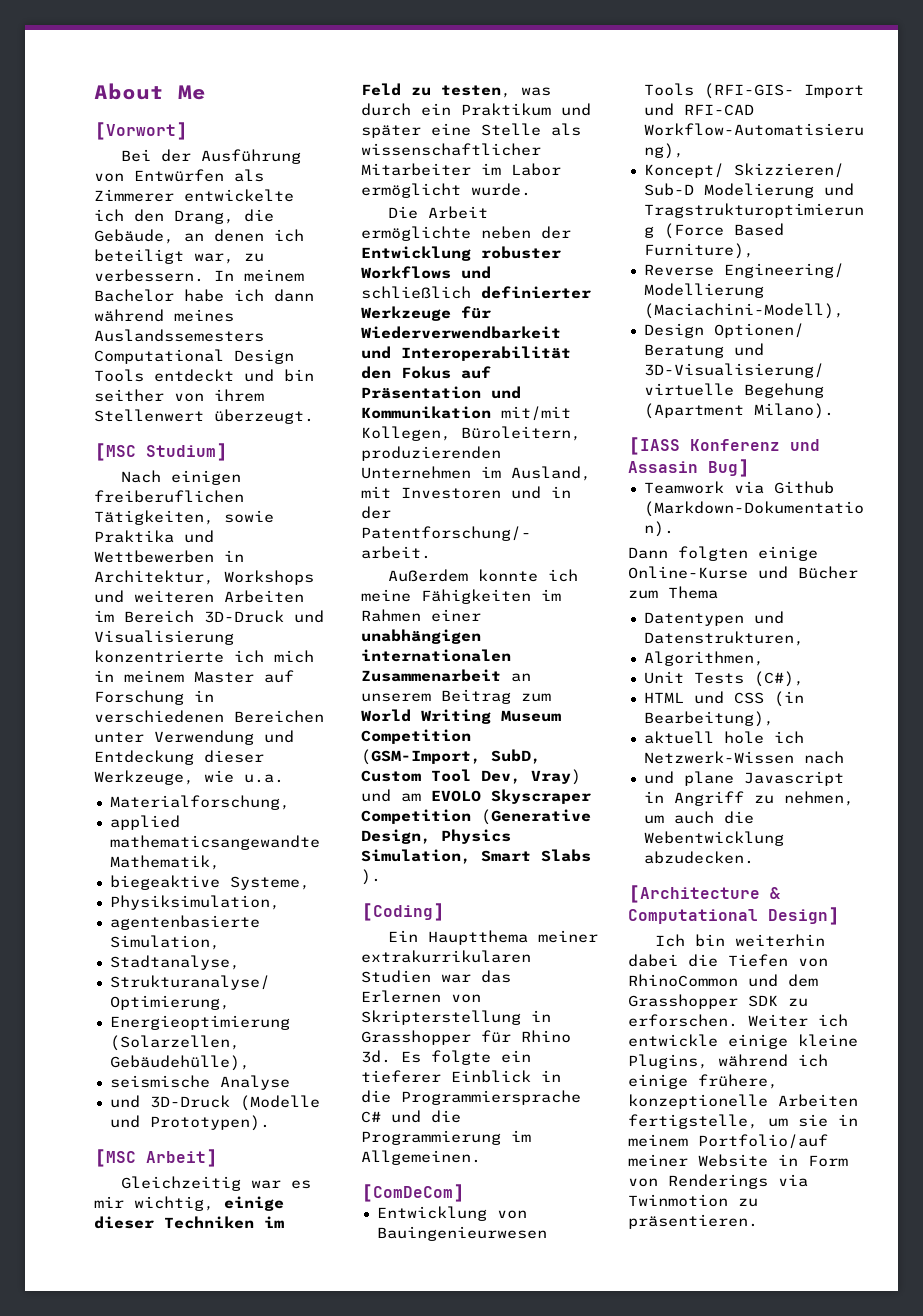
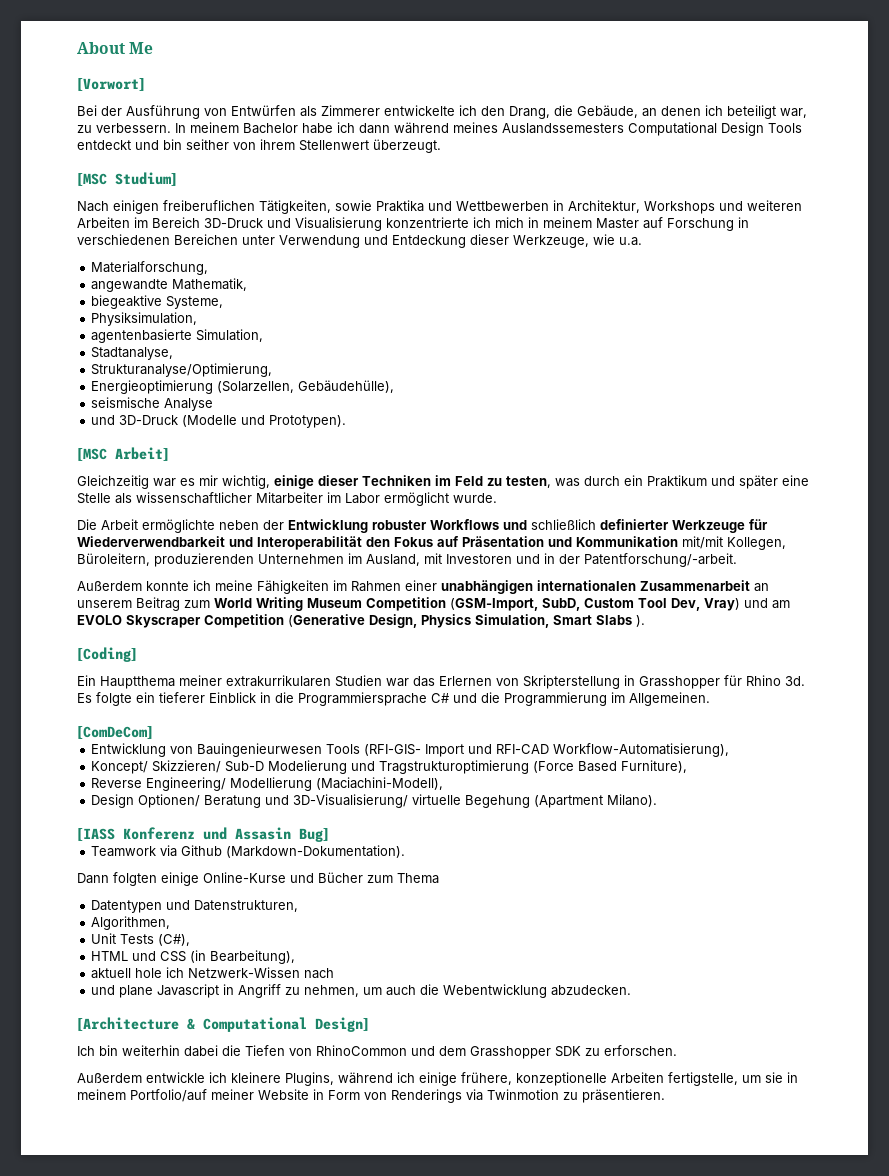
[109,815,180,830] [109,835,320,850] applied mathematicsangewandte -> [91,279,169,292] angewandte
[748,1014,848,1027] [628,1034,858,1049] Weiter ich entwickle einige kleine -> [77,1072,281,1083] // Außerdem entwickle ich kleinere

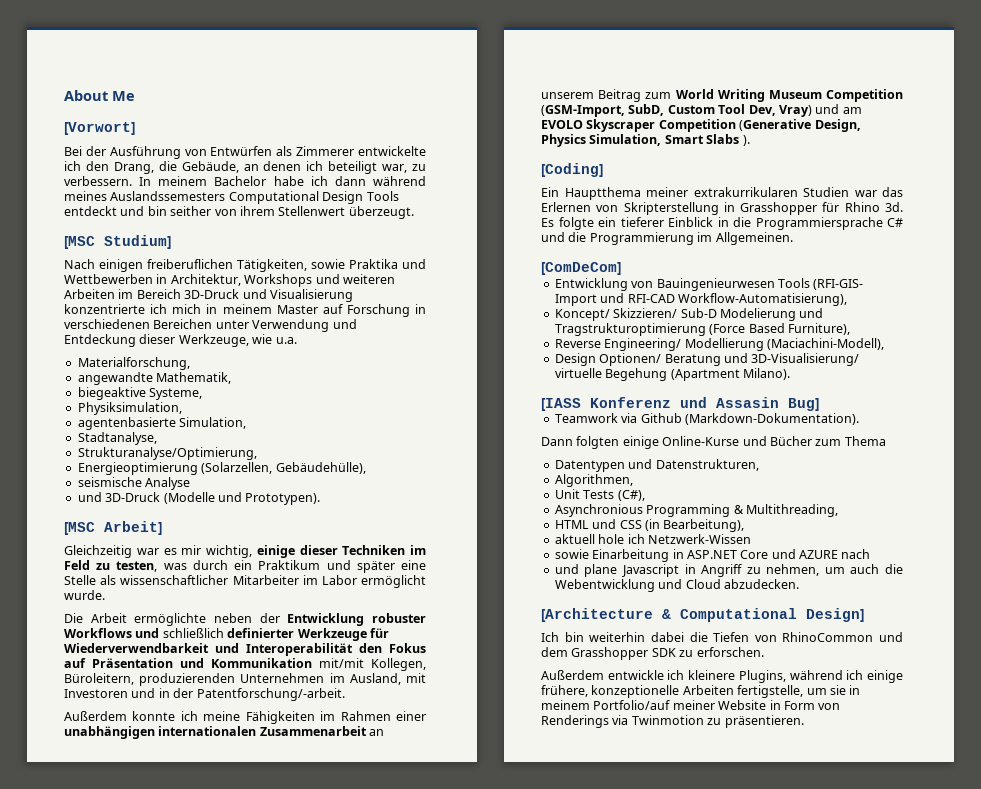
(191, 940) none -> [554,504,838,517] // Asynchronious Programming & Multithreading,
(301, 972) none -> [554,549,838,562] // sowie Einarbeitung in ASP.NET Core und AZURE
(548, 991) none -> [658,579,721,589] und Cloud

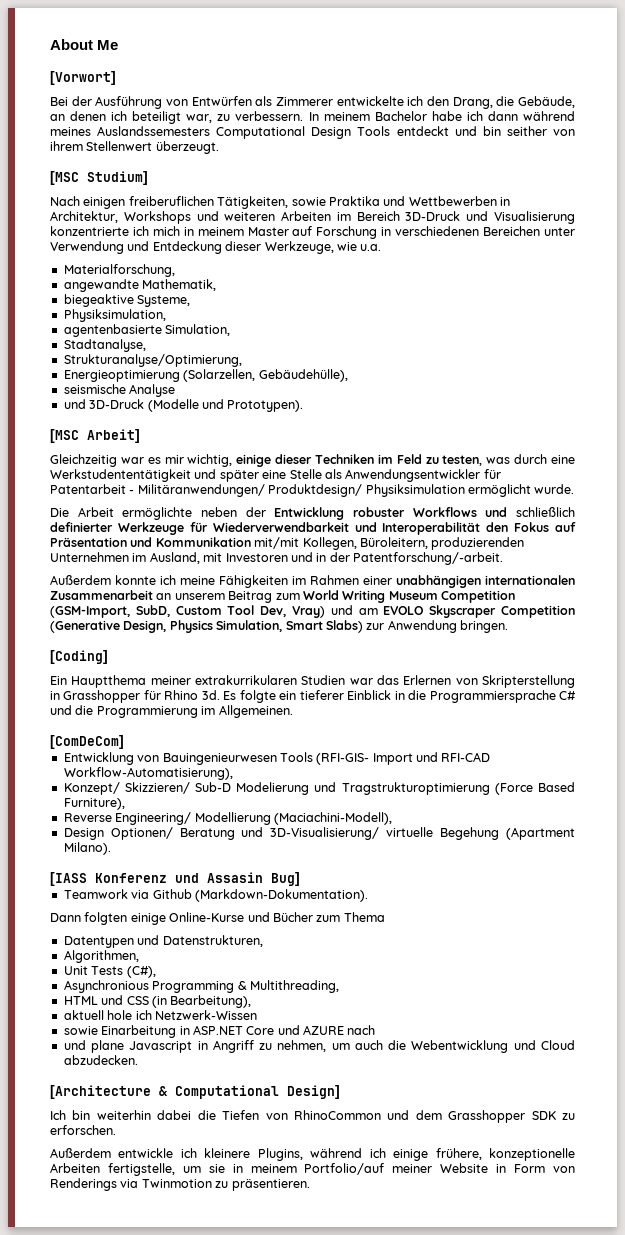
[234,560,321,570] ein Praktikum -> [550,455,575,464] [50,469,191,482] eine Werkstudententätigkeit
[120,575,357,585] wissenschaftlicher Mitarbeiter im Labor -> [345,469,501,482] [50,484,465,497] Anwendungsentwickler für Patentarbeit - Militäranwendungen/ Produktdesign/ Physiksimulation
[706,134,750,146] Slabs ). -> [325,620,508,633] Slabs) zur Anwendung bringen.
[554,309,610,321] Koncept/ -> [63,782,120,795] Konzept/

